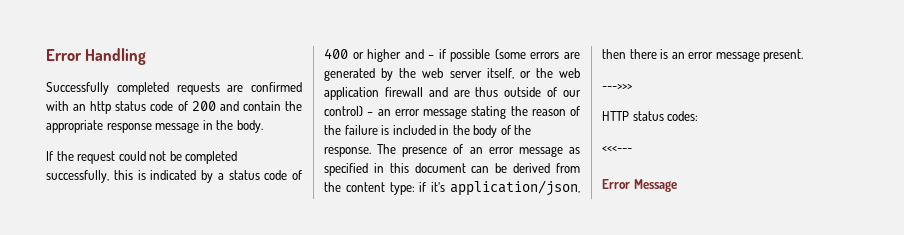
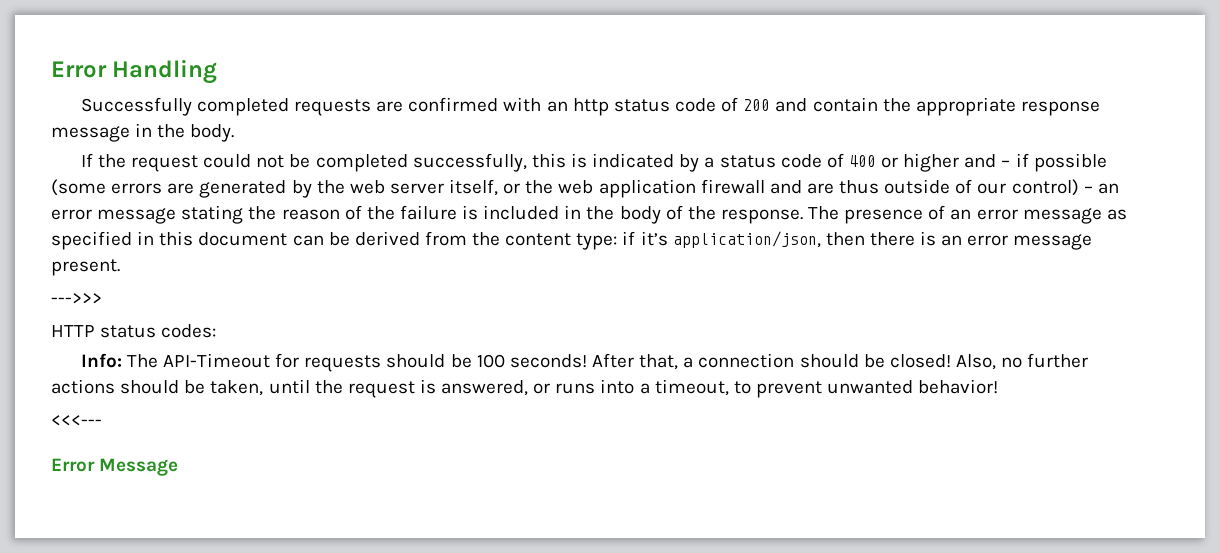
(699, 116) none -> [80,353,1089,372] [51,379,999,398] // Info: The API-Timeout for requests should be 100 seconds! After that, a connection should be closed! Also, no further actions should be taken, until the request is answered, or runs into a timeout, to prevent unwanted behavior!

